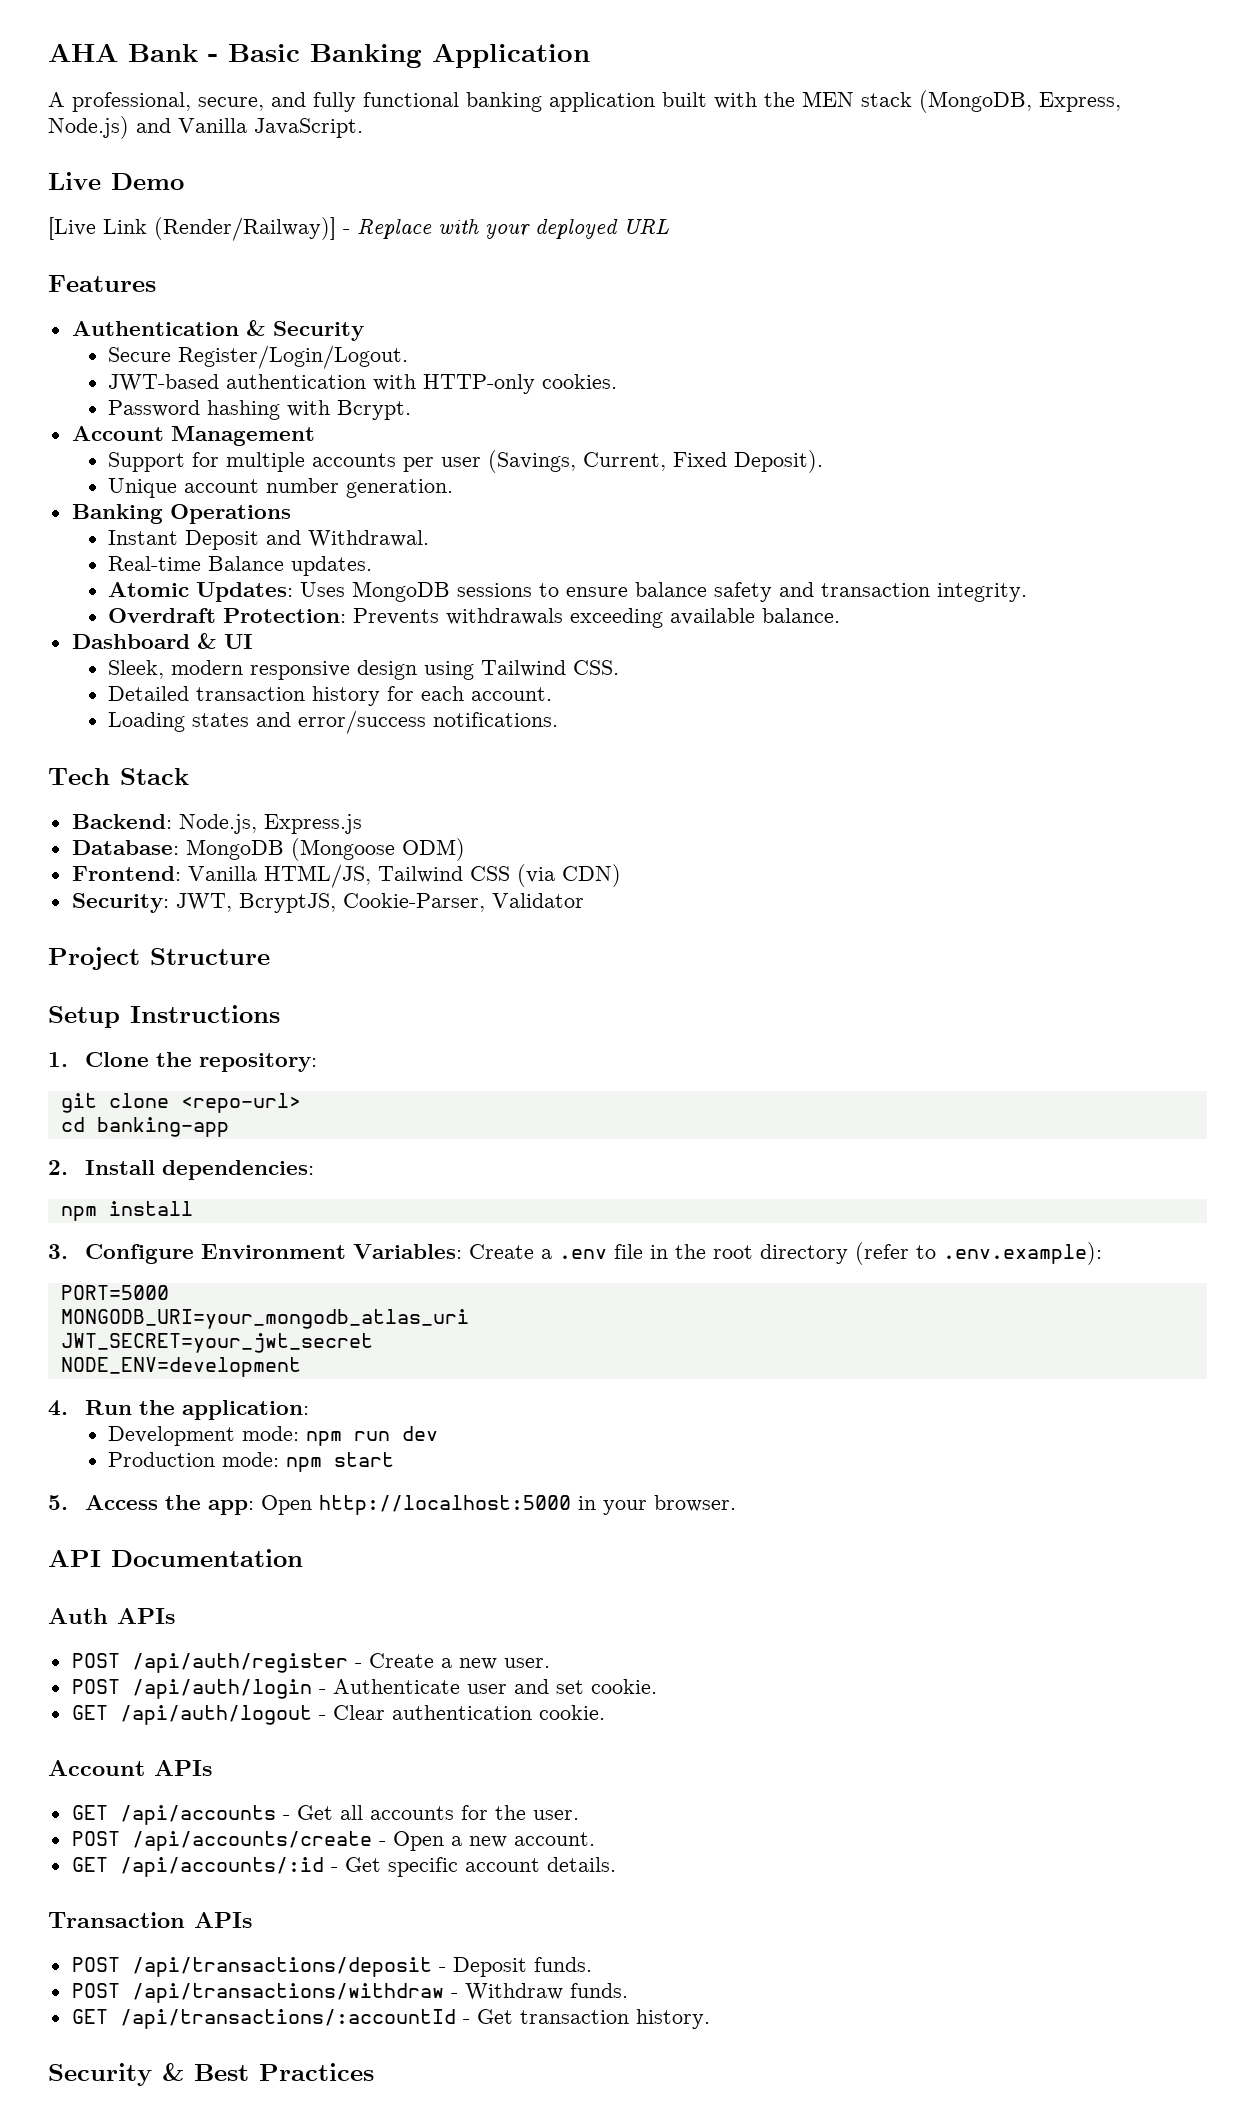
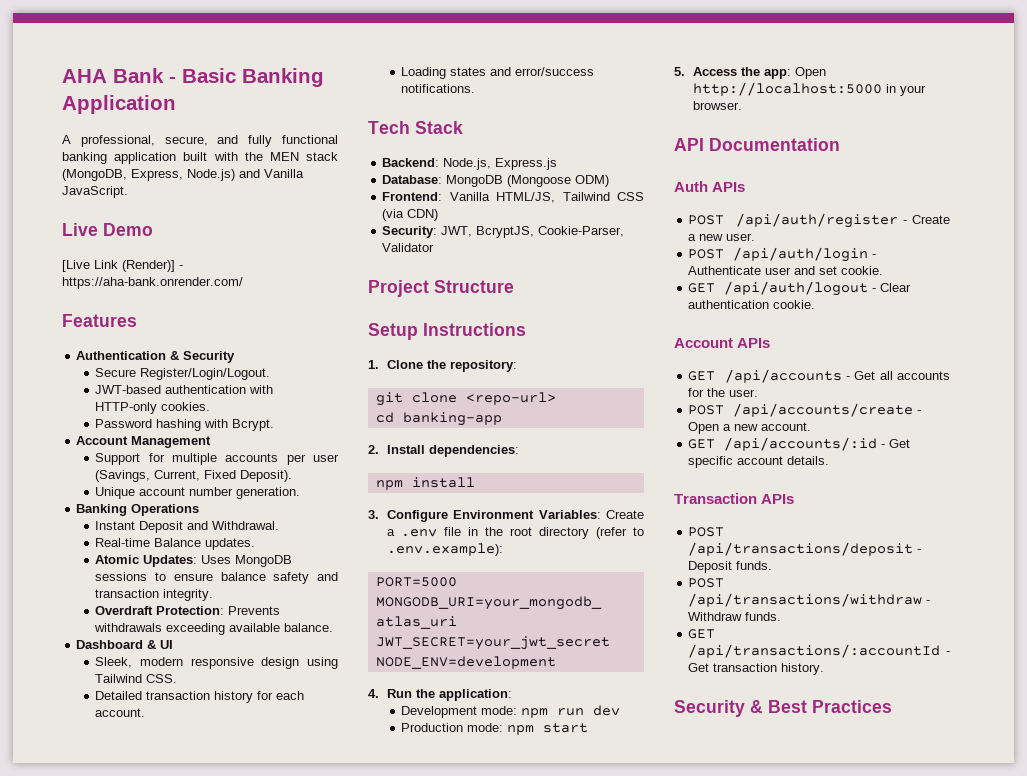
[154,217,669,241] (Render/Railway)] - Replace with your deployed URL -> [122,260,183,272] [62,277,243,289] (Render)] - https://aha-bank.onrender.com/

